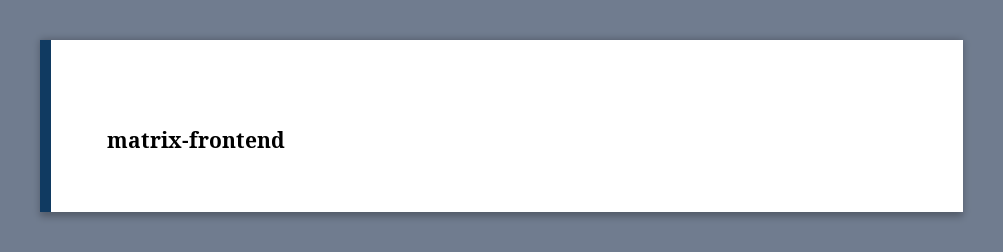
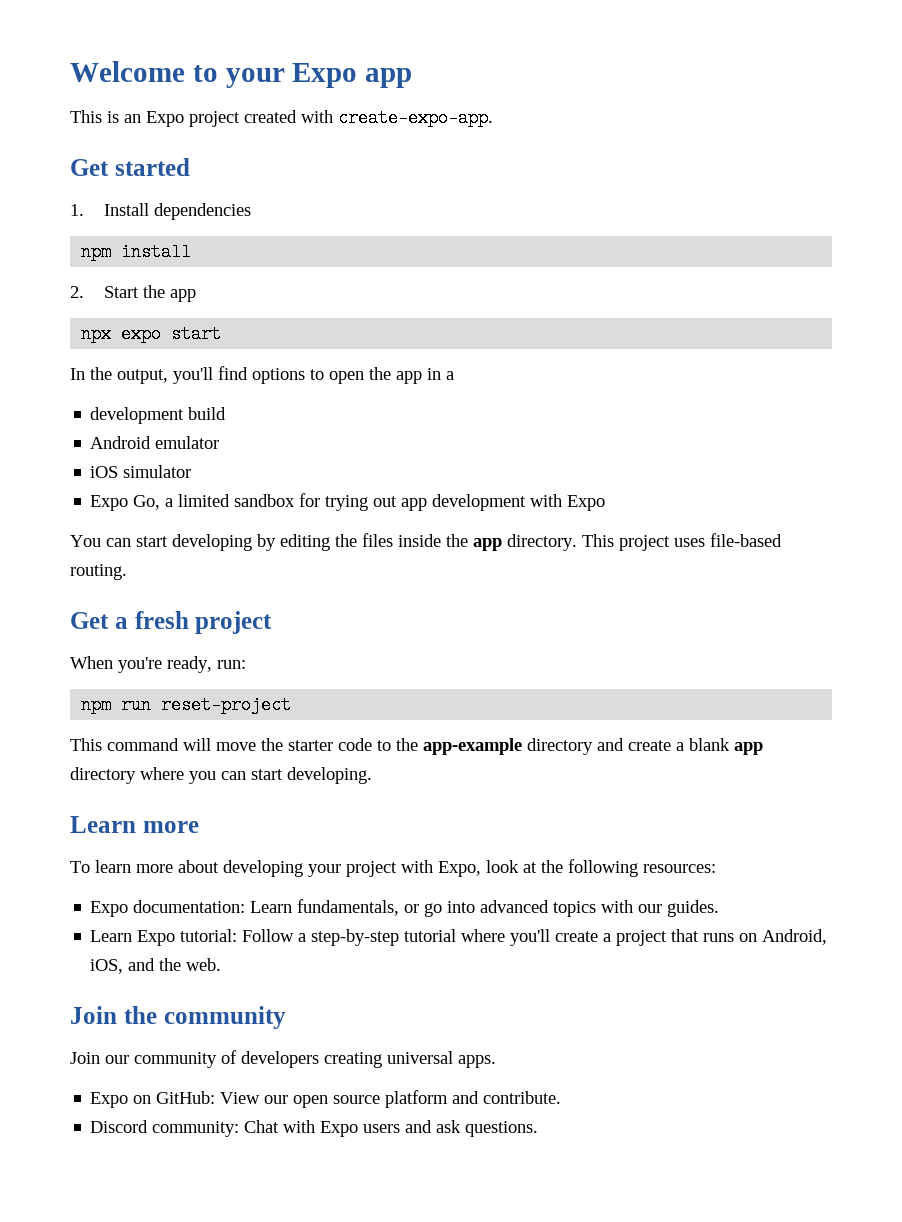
[107,131,285,148] matrix-frontend -> [70,61,413,88] [70,109,493,127] [70,158,190,176] [70,203,252,220] [81,243,192,261] [70,285,197,302] [81,325,222,343] [70,366,454,384] [90,407,227,424] [90,436,220,449] [90,465,192,478] [90,493,606,511] [70,533,782,551] [70,564,127,580] [70,611,273,634] [70,656,246,673] [81,696,292,714] [70,738,763,755] [70,767,372,784] [70,816,199,833] [70,859,716,877] [90,899,720,917] [90,929,828,946] [90,958,222,974] [70,1006,286,1029] [70,1050,496,1068] [90,1090,562,1108] [90,1120,539,1137] Welcome to your Expo app // This is an Expo project created with create-expo-app. // Get started // 1. Install dependencies // npm install // 2. Start the app // npx expo start // In the output, you'll find options to open the app in a // development build // Android emulator // iOS simulator // Expo Go, a limited sandbox for trying out app development with Expo // You can start developing by editing the files inside the app directory. This project uses file-based routing. // Get a fresh project // When you're ready, run: // npm run reset-project // This command will move the starter code to the app-example directory and create a blank app directory where you can start developing. // Learn more // To learn more about developing your project with Expo, look at the following resources: // Expo documentation: Learn fundamentals, or go into advanced topics with our guides. // Learn Expo tutorial: Follow a step-by-step tutorial where you'll create a project that runs on Android, iOS, and the web. // Join the community // Join our community of developers creating universal apps. // Expo on GitHub: View our open source platform and contribute. // Discord community: Chat with Expo users and ask questions.

